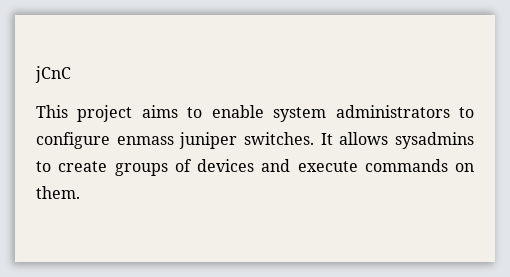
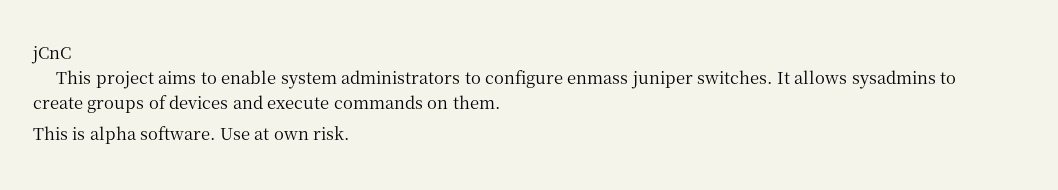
(80, 192) none -> [33,126,350,144] // This is alpha software. Use at own risk.

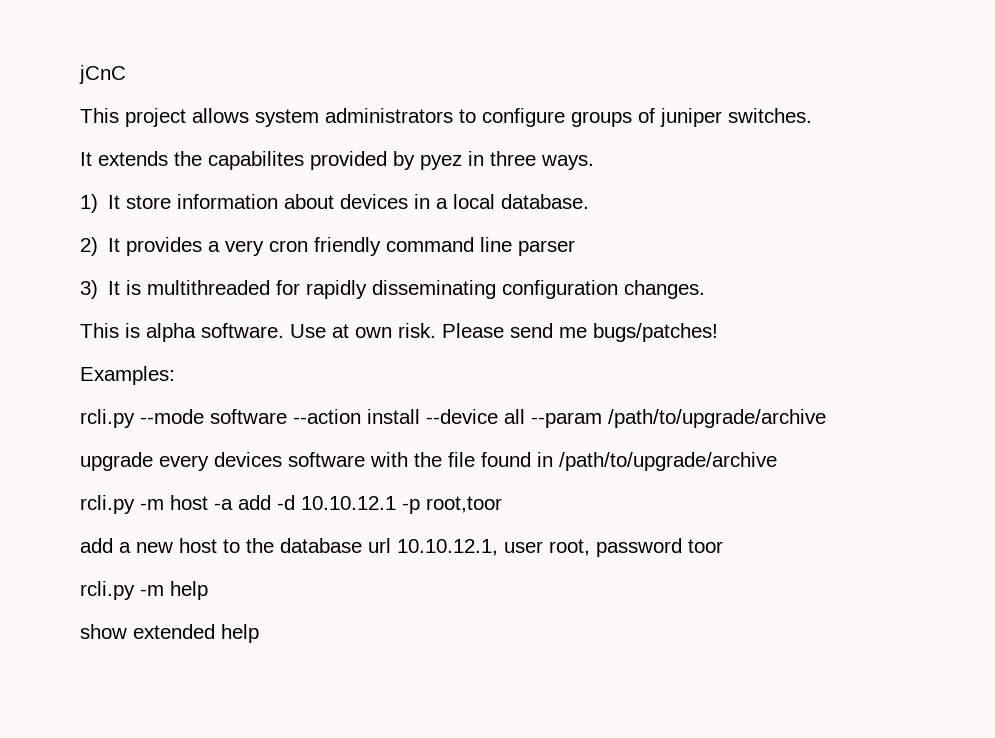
[158,70,277,84] aims to enable -> [192,108,249,123] allows
[567,75,629,84] enmass -> [571,108,655,127] groups of
[776,70,957,89] [33,95,500,113] It allows sysadmins to create groups of devices and execute commands on them. -> [80,151,594,170] [80,194,590,213] [80,237,576,256] [80,280,706,299] // It extends the capabilites provided by pyez in three ways. // 1) It store information about devices in a local database. // 2) It provides a very cron friendly command line parser // 3) It is multithreaded for rapidly disseminating configuration changes.
(350, 133) none -> [442,323,718,342] [80,366,175,385] [80,409,826,428] [80,452,777,471] [80,495,502,514] [80,538,723,557] [80,581,208,600] [80,624,259,643] Please send me bugs/patches! // Examples: // rcli.py --mode software --action install --device all --param /path/to/upgrade/archive // upgrade every devices software with the file found in /path/to/upgrade/archive // rcli.py -m host -a add -d 10.10.12.1 -p root,toor // add a new host to the database url 10.10.12.1, user root, password toor // rcli.py -m help // show extended help

